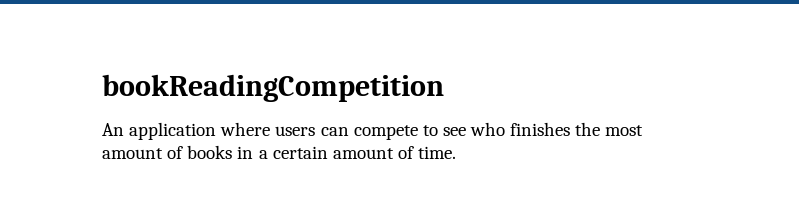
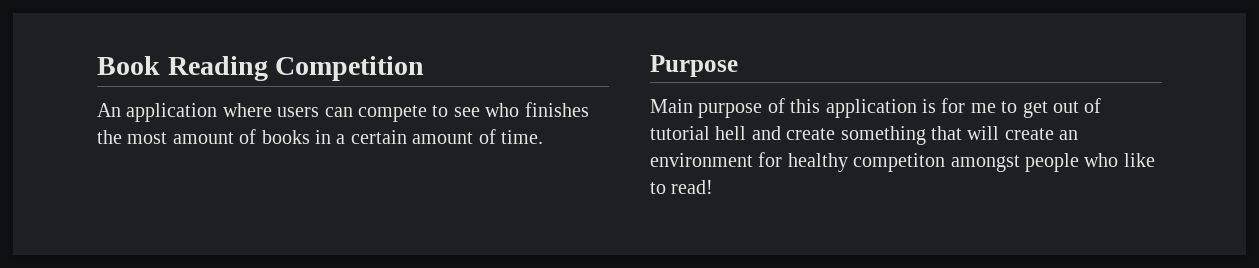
[102,74,444,102] bookReadingCompetition -> [97,56,425,81] Book Reading Competition
(457, 152) none -> [650,55,738,77] [650,98,1102,118] [650,126,1079,145] [650,152,1155,172] [650,180,714,194] // Purpose // Main purpose of this application is for me to get out of tutorial hell and create something that will create an environment for healthy competiton amongst people who like to read!

